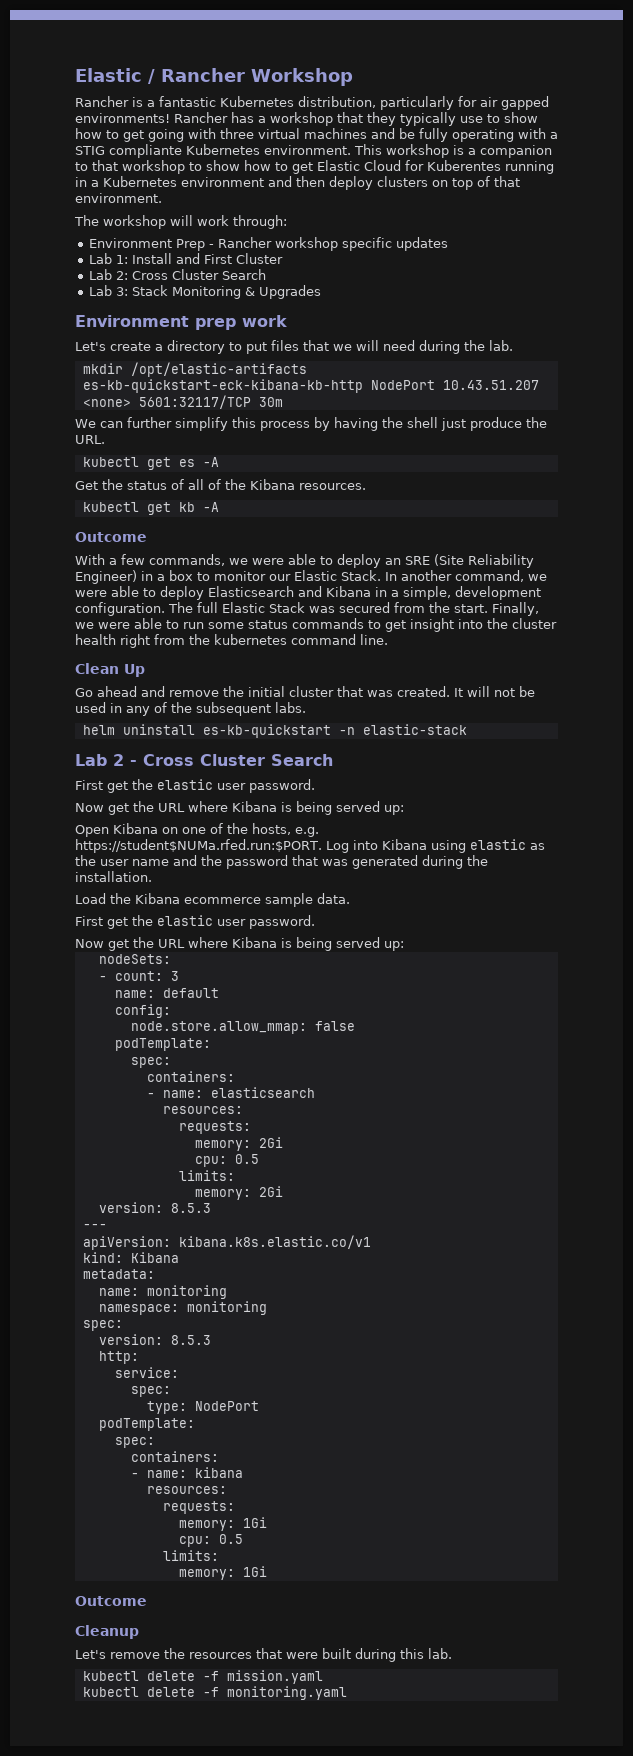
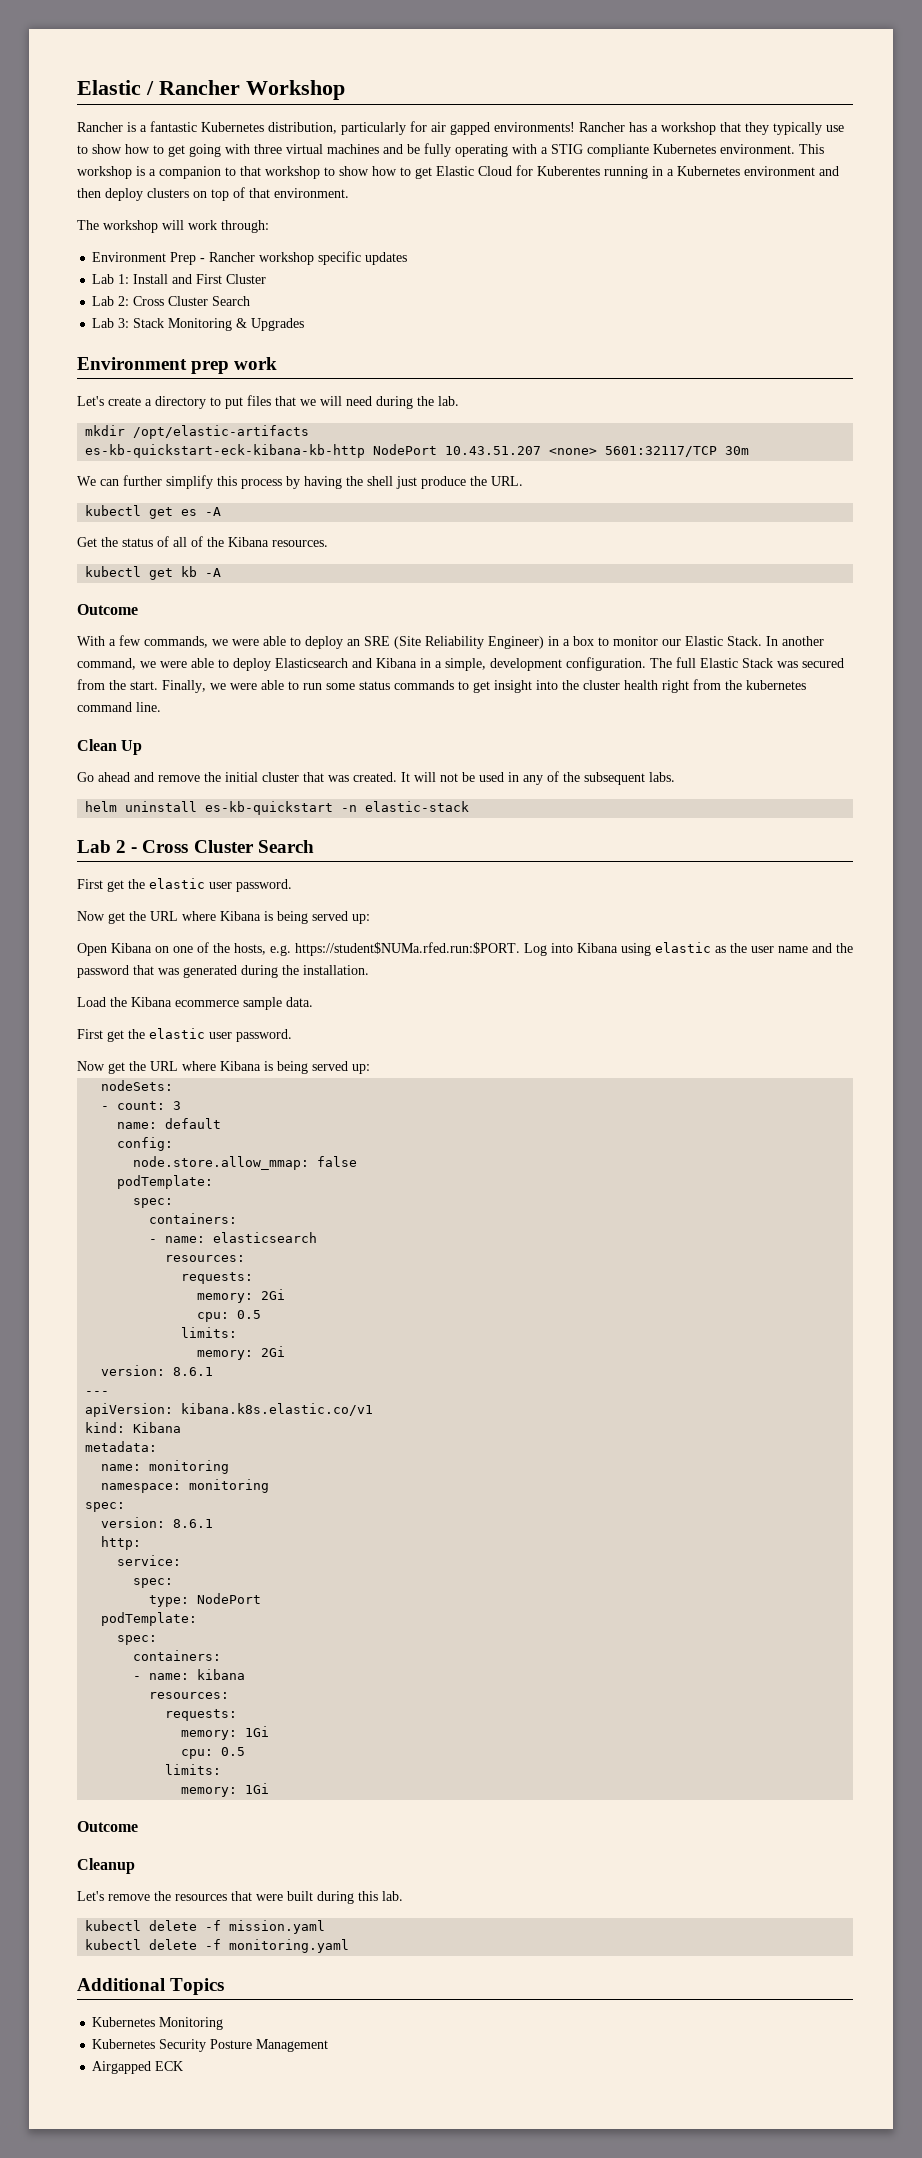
[170,1203,211,1213] 8.5.3 -> [173,1367,214,1376] 8.6.1
[170,1335,211,1345] 8.5.3 -> [173,1519,214,1528] 8.6.1
(347, 1693) none -> [77,1978,225,1995] [92,2017,224,2030] [92,2039,329,2052] [92,2061,184,2074] // Additional Topics // Kubernetes Monitoring // Kubernetes Security Posture Management // Airgapped ECK

